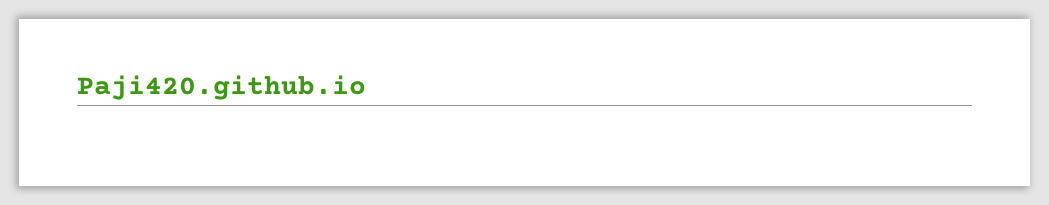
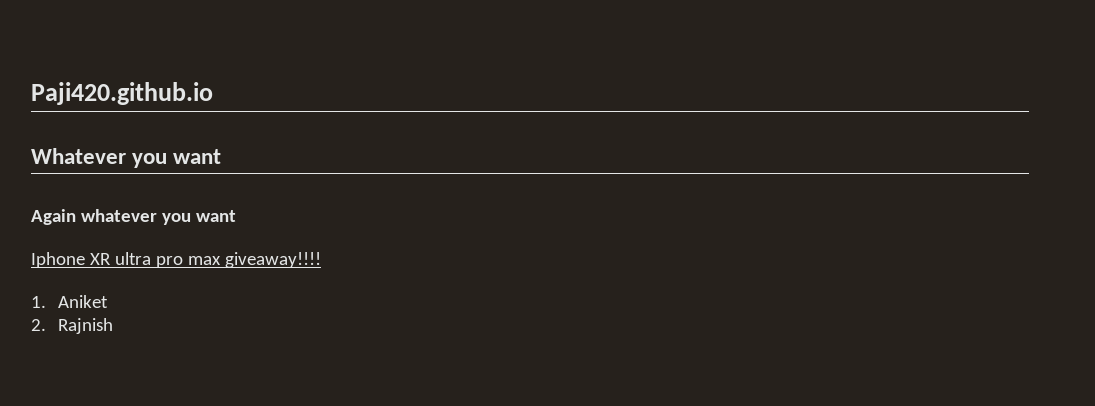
(366, 87) none -> [31,148,222,168] [31,209,236,225] [31,252,321,268] [31,295,108,308] [31,318,113,334] // Whatever you want // Again whatever you want // Iphone XR ultra pro max giveaway!!!! // 1. Aniket // 2. Rajnish

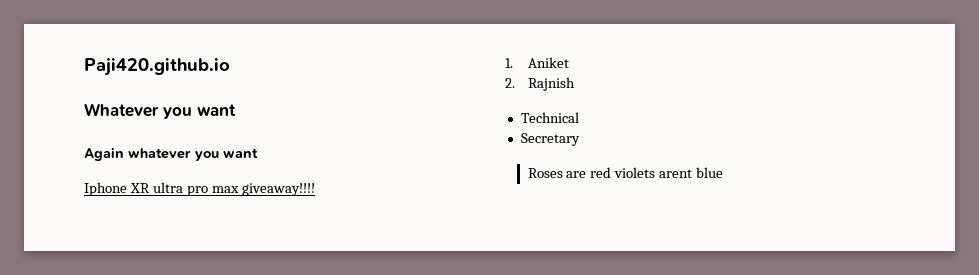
(113, 326) none -> [520,112,579,123] [520,133,580,146] [527,167,724,178] // Technical // Secretary // Roses are red violets arent blue

